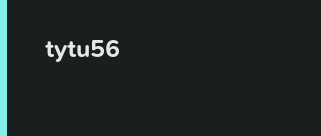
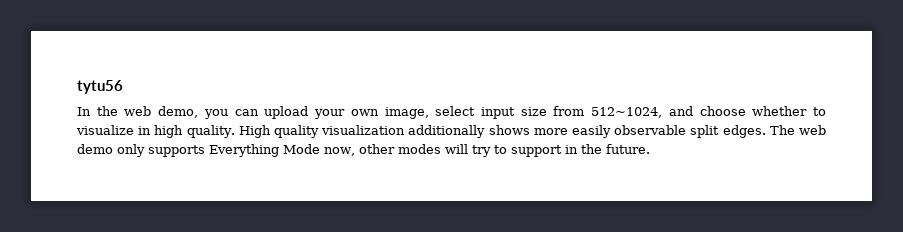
(120, 50) none -> [77,106,826,119] [76,125,826,138] [77,144,650,157] // In the web demo, you can upload your own image, select input size from 512~1024, and choose whether to visualize in high quality. High quality visualization additionally shows more easily observable split edges. The web demo only supports Everything Mode now, other modes will try to support in the future.

